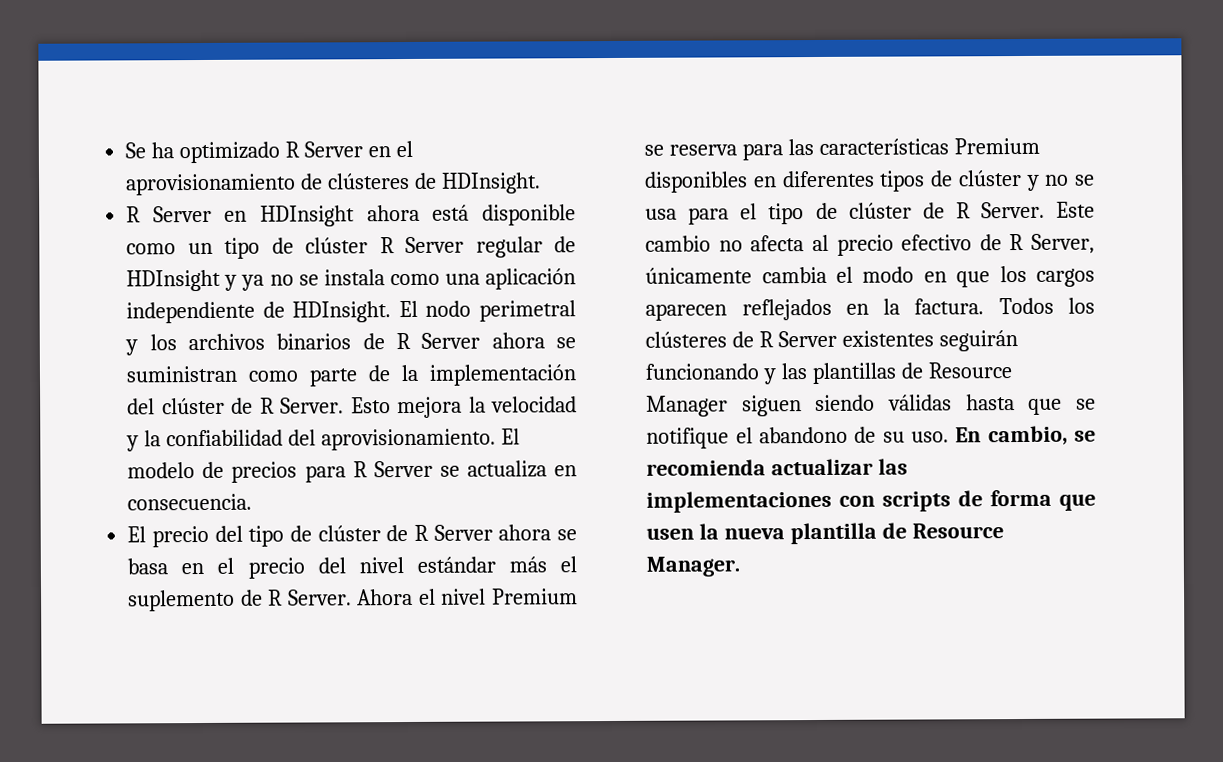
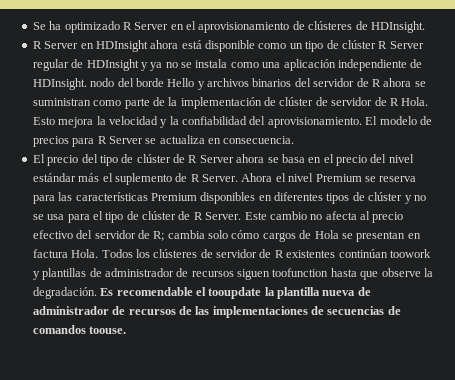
[398,300,576,322] [125,332,481,356] El nodo perimetral y los archivos binarios de R Server -> [90,78,381,90] nodo del borde Hello y archivos binarios del servidor de R
[127,397,345,415] del clúster de R Server. -> [264,97,429,106] de clúster de servidor de R Hola.
[979,233,1095,254] [645,265,1095,288] [645,297,1095,321] [645,330,1018,352] [645,362,1012,385] [646,394,1096,417] [646,425,1096,449] [646,458,909,476] [646,489,1096,513] [646,522,1004,545] [646,556,741,577] de R Server, únicamente cambia el modo en que los cargos aparecen reflejados en la factura. Todos los clústeres de R Server existentes seguirán funcionando y las plantillas de Resource Manager siguen siendo válidas hasta que se notifique el abandono de su uso. En cambio, se recomienda actualizar las implementaciones con scripts de forma que usen la nueva plantilla de Resource Manager. -> [76,230,421,242] [32,249,431,258] [32,268,433,280] [32,287,371,299] [32,306,401,318] [32,325,127,334] del servidor de R; cambia solo cómo cargos de Hola se presentan en factura Hola. Todos los clústeres de servidor de R existentes continúan toowork y plantillas de administrador de recursos siguen toofunction hasta que observe la degradación. Es recomendable el tooupdate la plantilla nueva de administrador de recursos de las implementaciones de secuencias de comandos toouse.

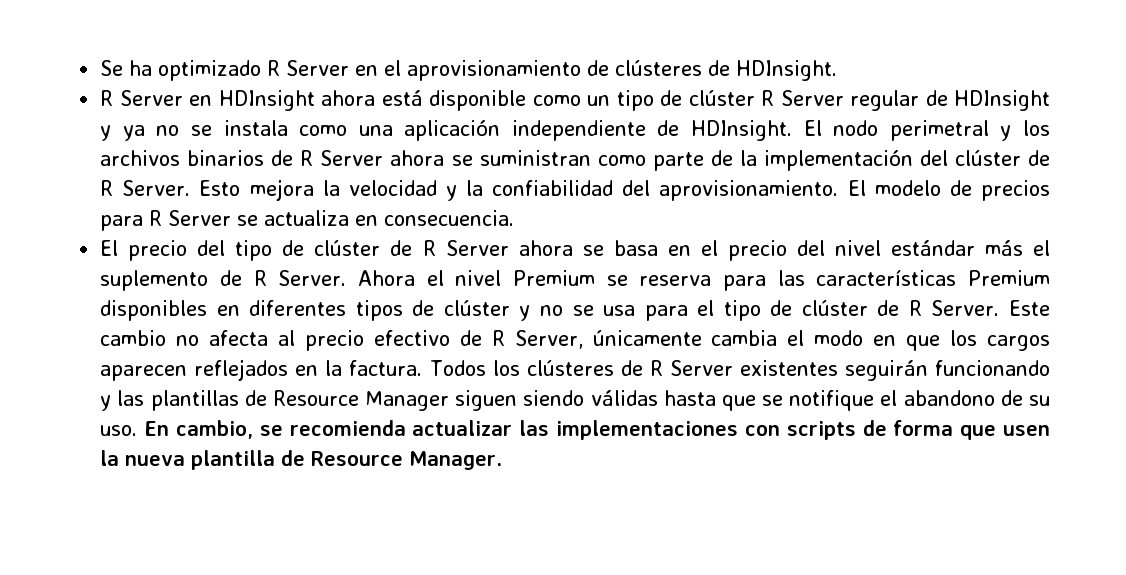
[90,78,381,90] nodo del borde Hello y archivos binarios del servidor de R -> [803,120,1050,141] [100,150,384,166] El nodo perimetral y los archivos binarios de R Server
[264,97,429,106] de clúster de servidor de R Hola. -> [919,150,1050,166] [100,180,191,196] del clúster de R Server.
[76,230,421,242] [32,249,431,258] [32,268,433,280] [32,287,371,299] [32,306,401,318] [32,325,127,334] del servidor de R; cambia solo cómo cargos de Hola se presentan en factura Hola. Todos los clústeres de servidor de R existentes continúan toowork y plantillas de administrador de recursos siguen toofunction hasta que observe la degradación. Es recomendable el tooupdate la plantilla nueva de administrador de recursos de las implementaciones de secuencias de comandos toouse. -> [459,330,1050,351] [100,359,1050,381] [100,390,1050,411] [100,420,1050,440] [100,450,503,470] de R Server, únicamente cambia el modo en que los cargos aparecen reflejados en la factura. Todos los clústeres de R Server existentes seguirán funcionando y las plantillas de Resource Manager siguen siendo válidas hasta que se notifique el abandono de su uso. En cambio, se recomienda actualizar las implementaciones con scripts de forma que usen la nueva plantilla de Resource Manager.

